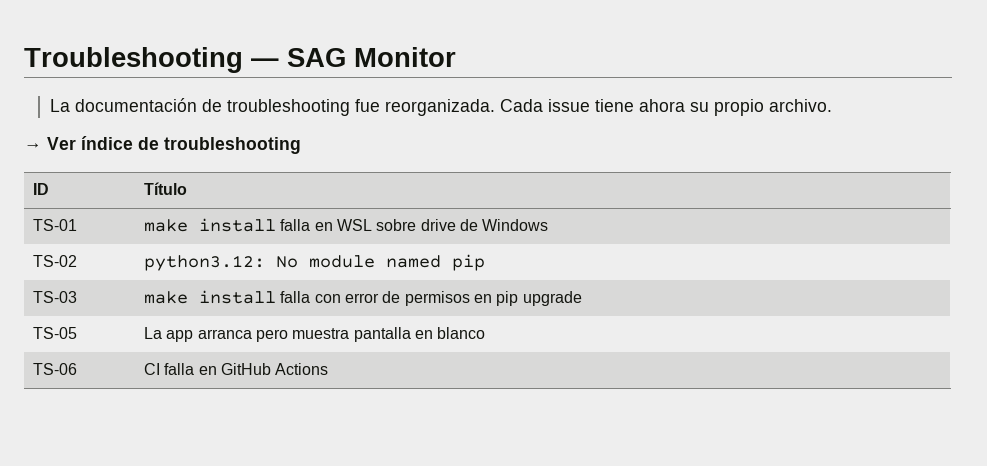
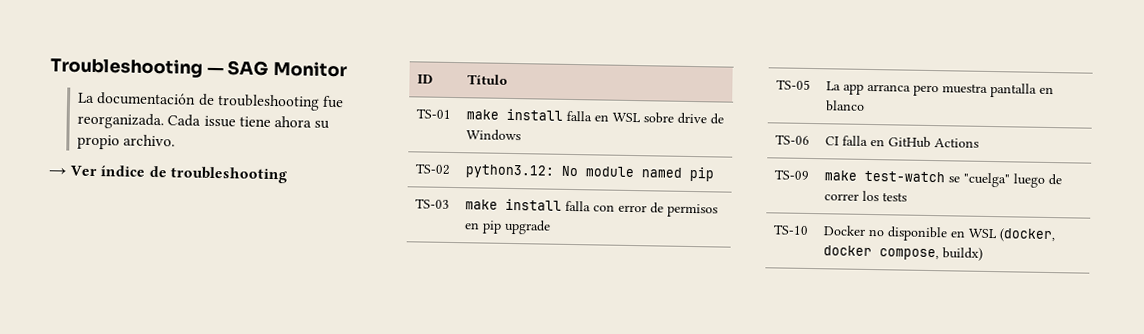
(329, 369) none -> [773,169,809,180] [823,170,1062,188] [823,190,907,202] [772,224,809,235] [822,225,1056,243] [822,245,983,261] // TS-09 | make test-watch se "cuelga" luego de correr los tests // TS-10 | Docker no disponible en WSL (docker, docker compose, buildx)

